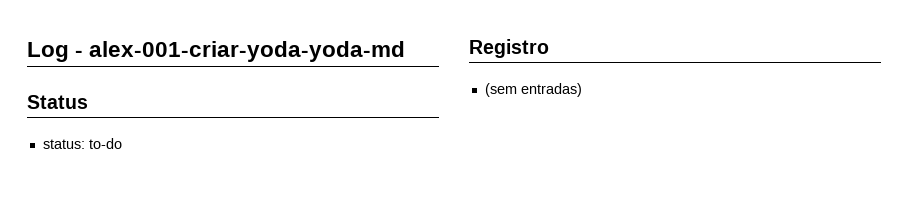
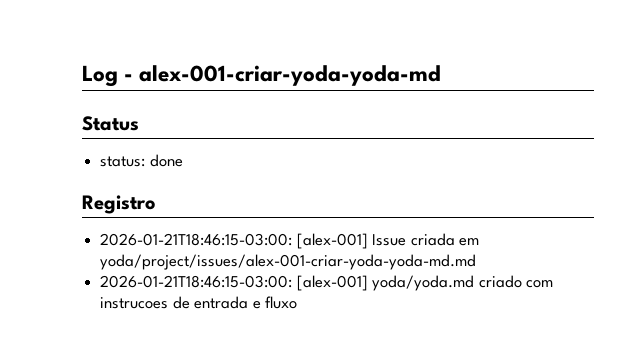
[88,138,122,149] to-do -> [149,154,183,167] done
[484,83,582,97] (sem entradas) -> [100,233,479,249] [100,254,477,270] [100,275,553,291] [100,296,297,309] 2026-01-21T18:46:15-03:00: [alex-001] Issue criada em yoda/project/issues/alex-001-criar-yoda-yoda-md.md // 2026-01-21T18:46:15-03:00: [alex-001] yoda/yoda.md criado com instrucoes de entrada e fluxo

